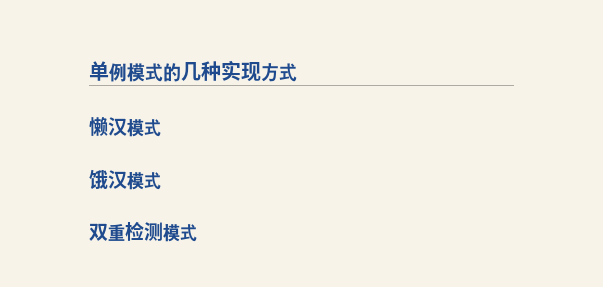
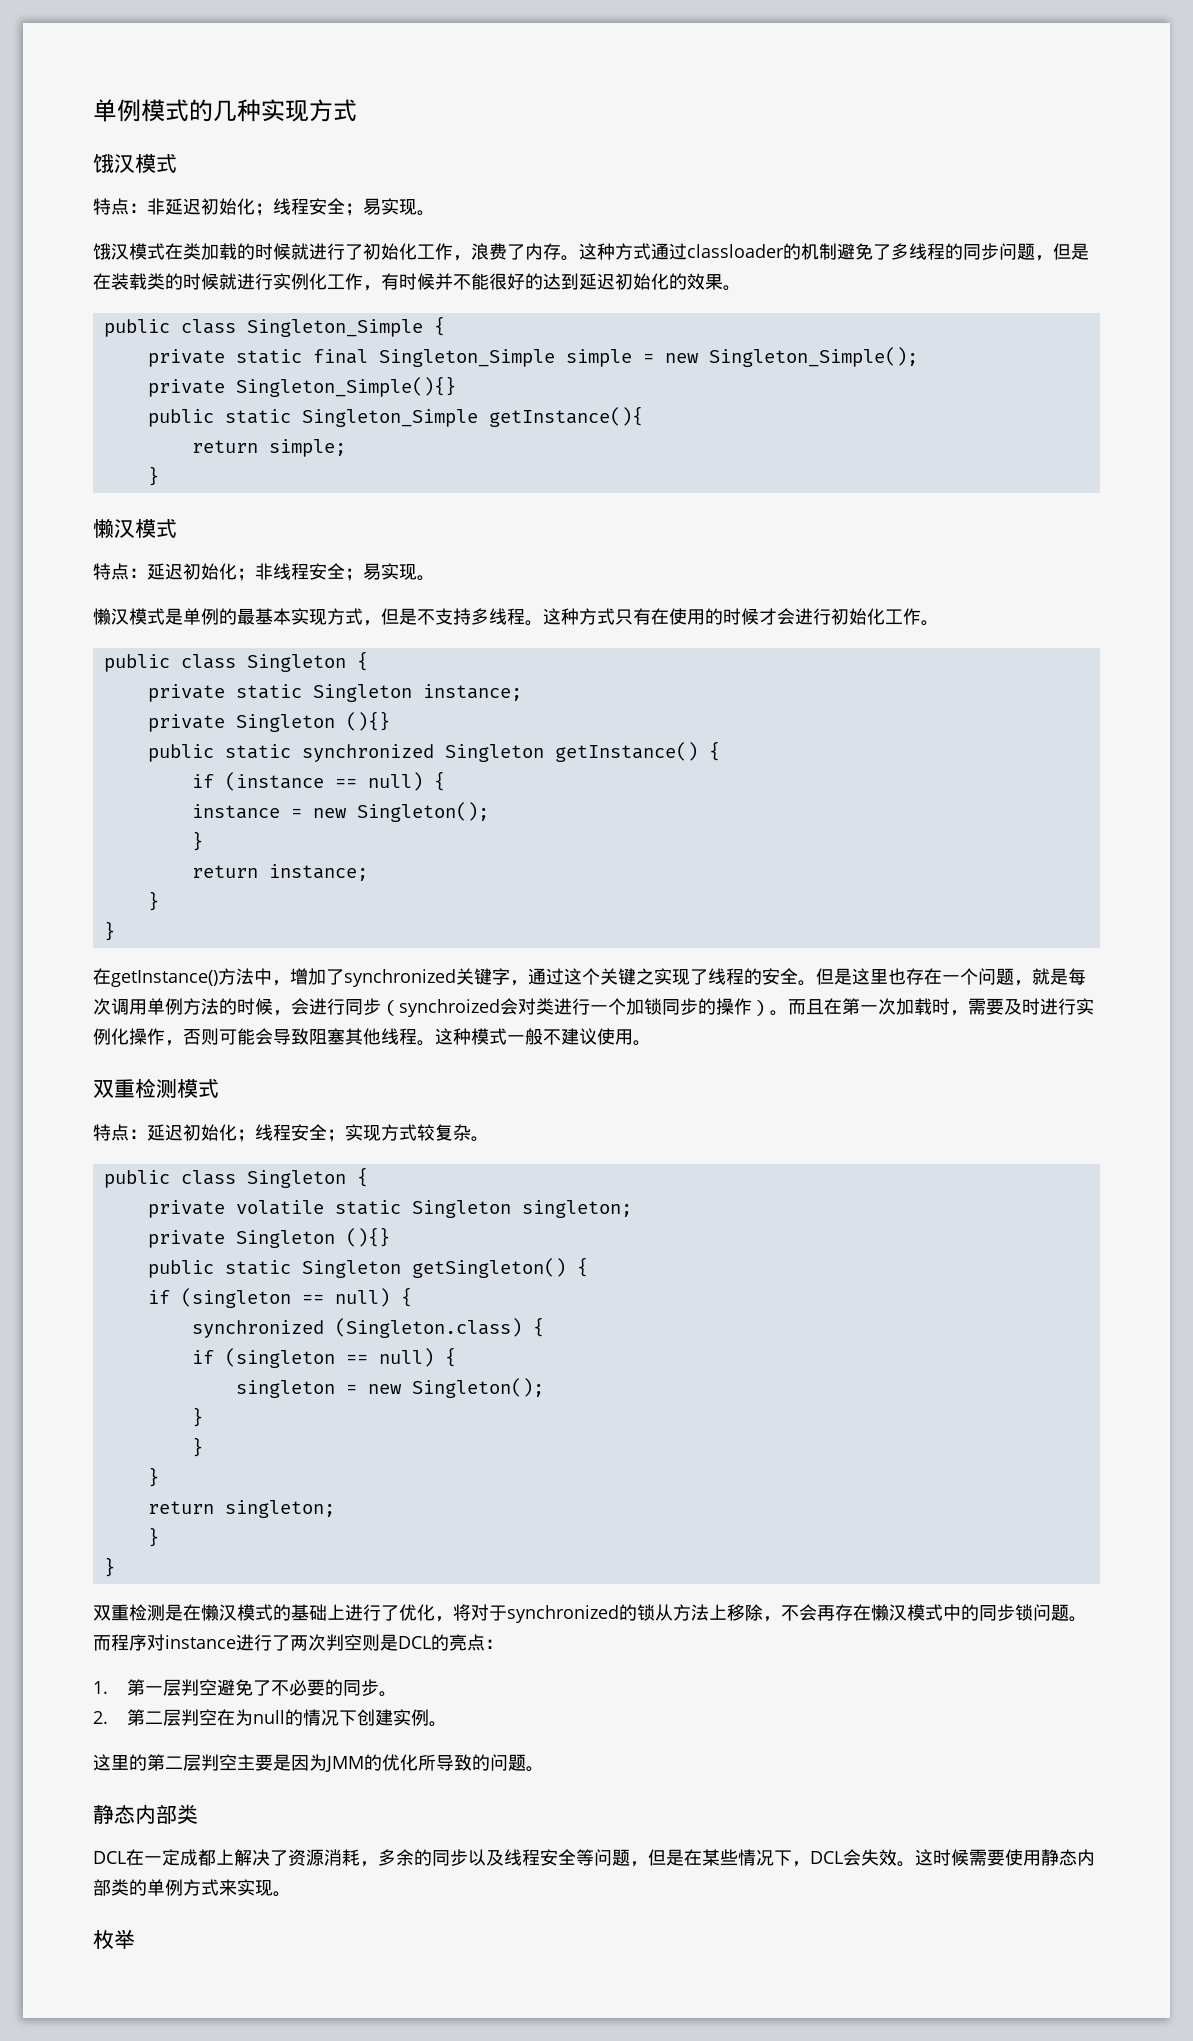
[89,117,161,137] [89,169,161,190] [89,221,197,242] 懒汉模式 // 饿汉模式 // 双重检测模式 -> [93,153,177,173] [93,198,435,216] [93,243,1089,261] [93,273,741,291] [103,316,445,337] [147,347,918,367] [147,376,456,397] [147,406,643,427] [191,439,346,457] [147,466,159,486] [93,518,177,539] [93,563,435,581] [93,608,939,626] [103,651,368,672] [147,684,522,702] [147,711,390,732] [147,741,720,762] [191,771,445,791] [191,802,489,822] [191,831,203,851] [191,864,368,881] [147,891,159,911] [103,921,115,941] [93,968,1086,987] [93,998,1094,1017] [93,1028,651,1046] [93,1079,219,1098] [93,1124,489,1142] [103,1167,368,1188] [147,1200,632,1218] [147,1227,390,1248] [147,1257,588,1278] [147,1287,412,1308] [191,1317,544,1338] [191,1347,456,1368] [235,1378,544,1398] [191,1407,203,1427] [191,1437,203,1457] [147,1467,159,1487] [147,1500,335,1518] [147,1527,159,1547] [103,1557,115,1577] [93,1604,1087,1623] [93,1634,503,1651] [93,1679,398,1697] [93,1709,448,1727] [93,1754,544,1772] [93,1804,198,1824] [93,1849,1095,1867] [93,1879,291,1897] [93,1929,135,1949] 饿汉模式 // 特点：非延迟初始化；线程安全；易实现。 // 饿汉模式在类加载的时候就进行了初始化工作，浪费了内存。这种方式通过classloader的机制避免了多线程的同步问题，但是在装载类的时候就进行实例化工作，有时候并不能很好的达到延迟初始化的效果。 // public class Singleton_Simple { // private static final Singleton_Simple simple = new Singleton_Simple(); // private Singleton_Simple(){} // public static Singleton_Simple getInstance(){ // return simple; // } // 懒汉模式 // 特点：延迟初始化；非线程安全；易实现。 // 懒汉模式是单例的最基本实现方式，但是不支持多线程。这种方式只有在使用的时候才会进行初始化工作。 // public class Singleton { // private static Singleton instance; // private Singleton (){} // public static synchronized Singleton getInstance() { // if (instance == null) { // instance = new Singleton(); // } // return instance; // } // } // 在getInstance()方法中，增加了synchronized关键字，通过这个关键之实现了线程的安全。但是这里也存在一个问题，就是每次调用单例方法的时候，会进行同步（synchroized会对类进行一个加锁同步的操作）。而且在第一次加载时，需要及时进行实例化操作，否则可能会导致阻塞其他线程。这种模式一般不建议使用。 // 双重检测模式 // 特点：延迟初始化；线程安全；实现方式较复杂。 // public class Singleton { // private volatile static Singleton singleton; // private Singleton (){} // public static Singleton getSingleton() { // if (singleton == null) { // synchronized (Singleton.class) { // if (singleton == null) { // singleton = new Singleton(); // } // } // } // return singleton; // } // } // 双重检测是在懒汉模式的基础上进行了优化，将对于synchronized的锁从方法上移除，不会再存在懒汉模式中的同步锁问题。而程序对instance进行了两次判空则是DCL的亮点： // 1.第一层判空避免了不必要的同步。 // 2.第二层判空在为null的情况下创建实例。 // 这里的第二层判空主要是因为JMM的优化所导致的问题。 // 静态内部类 // DCL在一定成都上解决了资源消耗，多余的同步以及线程安全等问题，但是在某些情况下，DCL会失效。这时候需要使用静态内部类的单例方式来实现。 // 枚举

